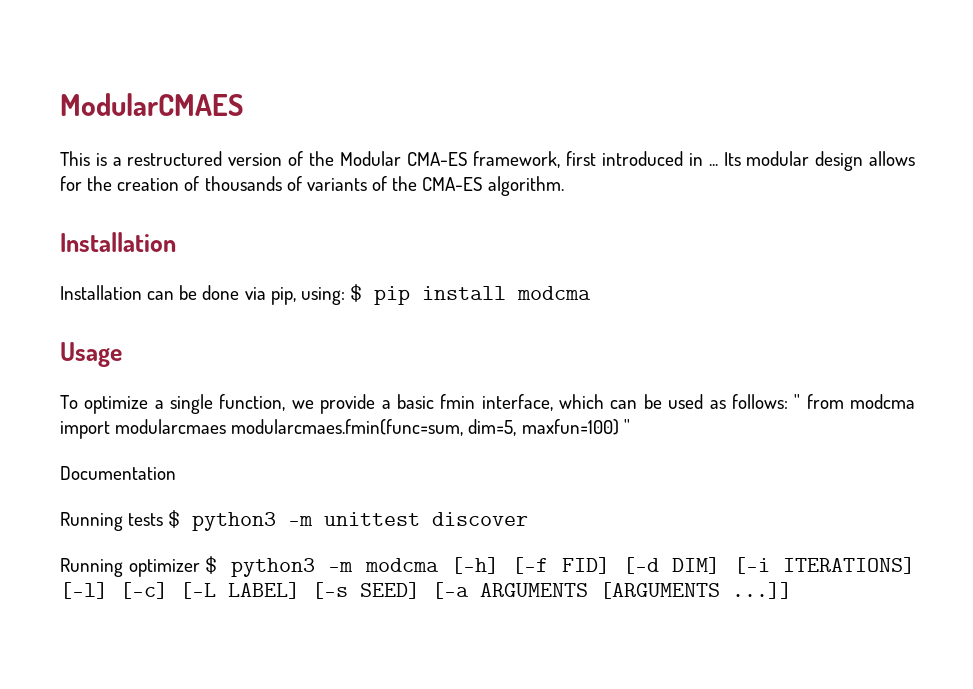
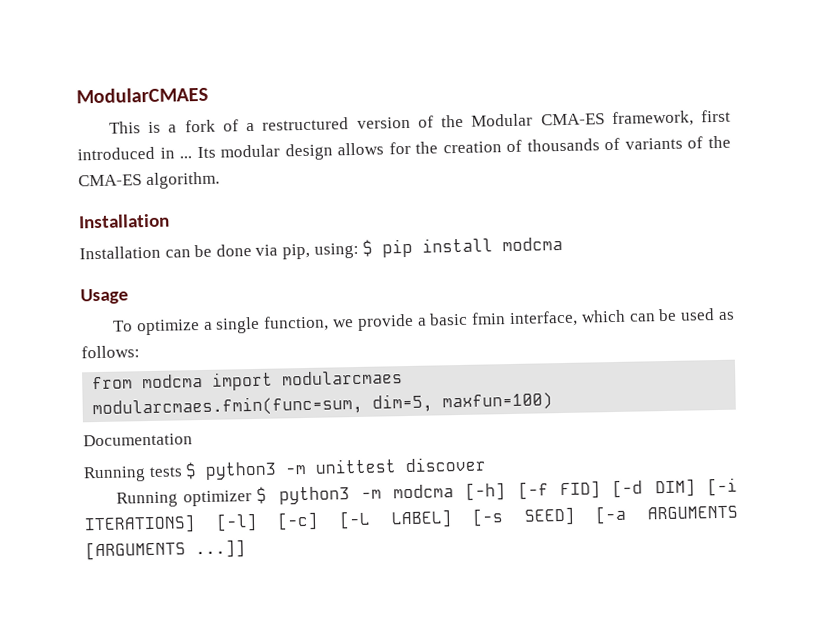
(122, 161) none -> [184,119,256,133] fork of a
[794,394,801,409] '' -> (140, 352) //
(227, 426) none -> (404, 378) //
[623,419,630,434] '' -> (554, 402) none

